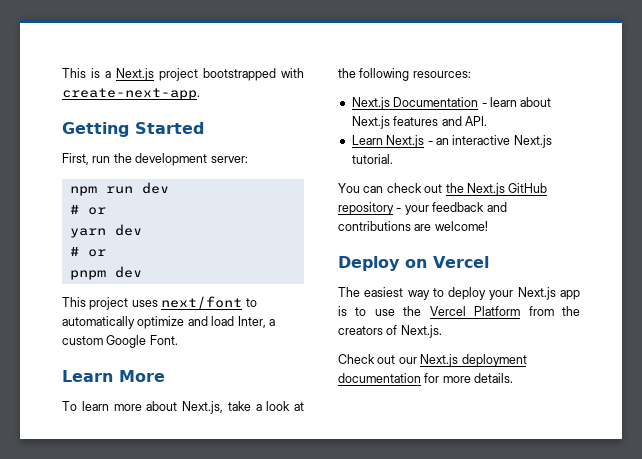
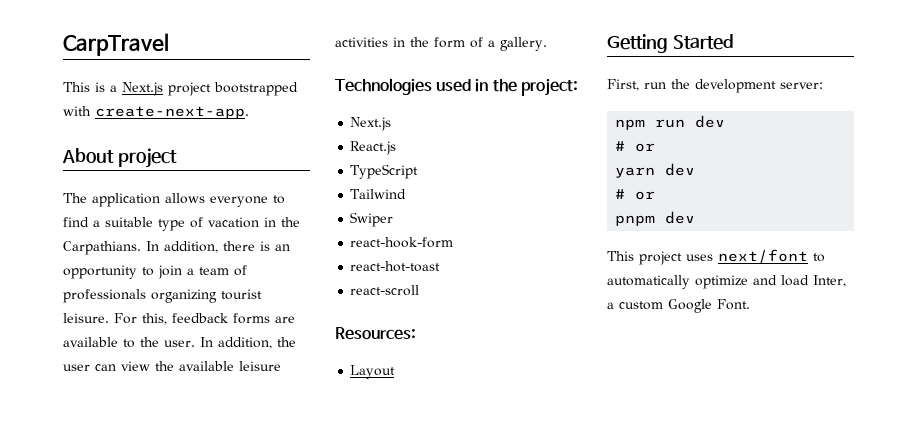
(62, 73) none -> [63,33,169,56] CarpTravel //
(200, 94) none -> [62,148,177,168] [63,193,285,207] [63,217,300,231] [63,241,290,255] [63,265,247,279] [63,289,262,303] [63,313,295,325] [63,337,296,349] [63,361,281,371] [335,37,547,51] [335,78,578,96] [350,117,392,131] [350,141,397,155] [350,164,419,179] [350,189,407,199] [350,212,394,227] [350,237,454,248] [350,261,441,272] [350,285,420,296] [335,327,416,340] [350,365,396,379] // About project // The application allows everyone to find a suitable type of vacation in the Carpathians. In addition, there is an opportunity to join a team of professionals organizing tourist leisure. For this, feedback forms are available to the user. In addition, the user can view the available leisure activities in the form of a gallery. // Technologies used in the project: // Next.js // React.js // TypeScript // Tailwind // Swiper // react-hook-form // react-hot-toast // react-scroll // Resources: // Layout
[62,370,165,382] [62,401,304,414] [338,68,471,81] [351,97,552,110] [351,116,487,129] [351,135,552,148] [351,154,393,164] [338,183,548,196] [338,202,507,215] [338,221,488,231] [338,256,489,271] [338,287,580,300] [338,306,580,316] [338,325,442,338] [338,354,527,367] [338,373,514,383] // Learn More // To learn more about Next.js, take a look at the following resources: // Next.js Documentation - learn about Next.js features and API. // Learn Next.js - an interactive Next.js tutorial. // You can check out the Next.js GitHub repository - your feedback and contributions are welcome! // Deploy on Vercel // The easiest way to deploy your Next.js app is to use the Vercel Platform from the creators of Next.js. // Check out our Next.js deployment documentation for more details. -> (750, 304) none

